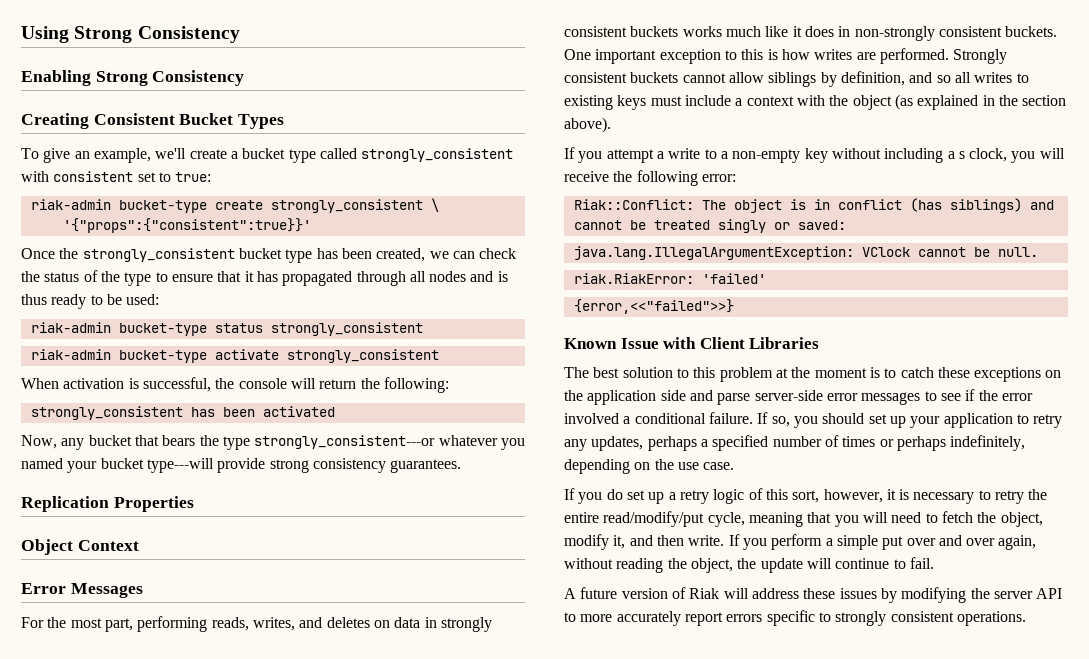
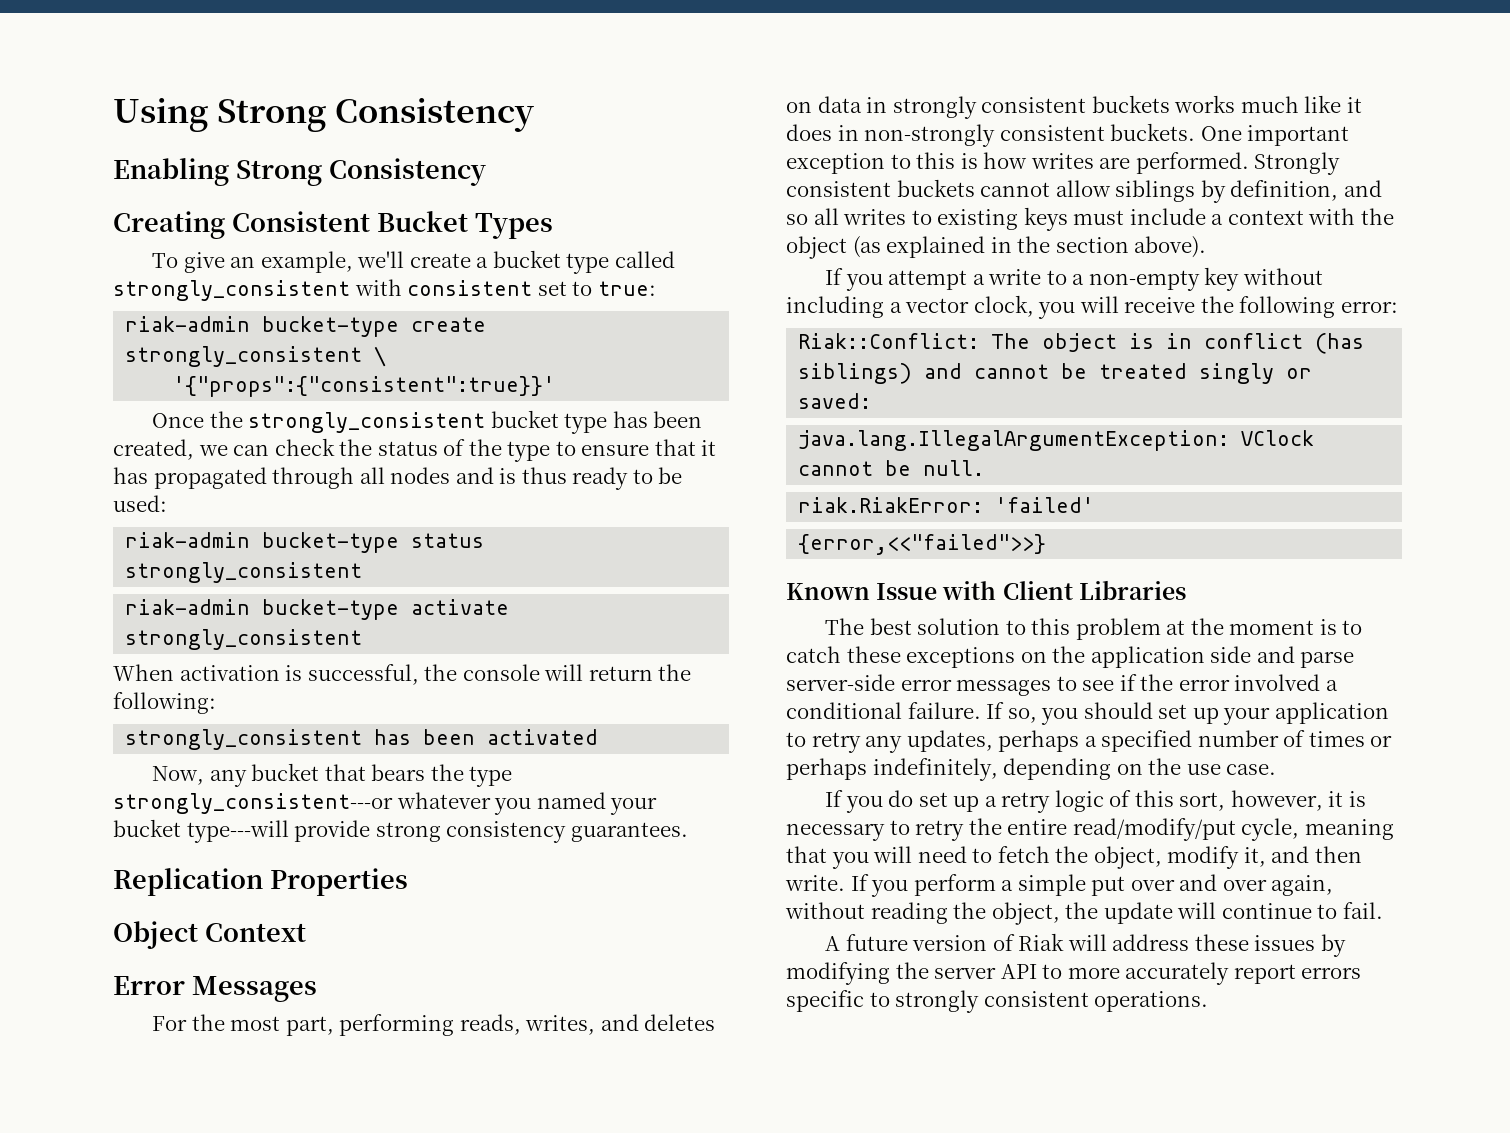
[958,151,965,159] s -> [905,298,970,313] vector

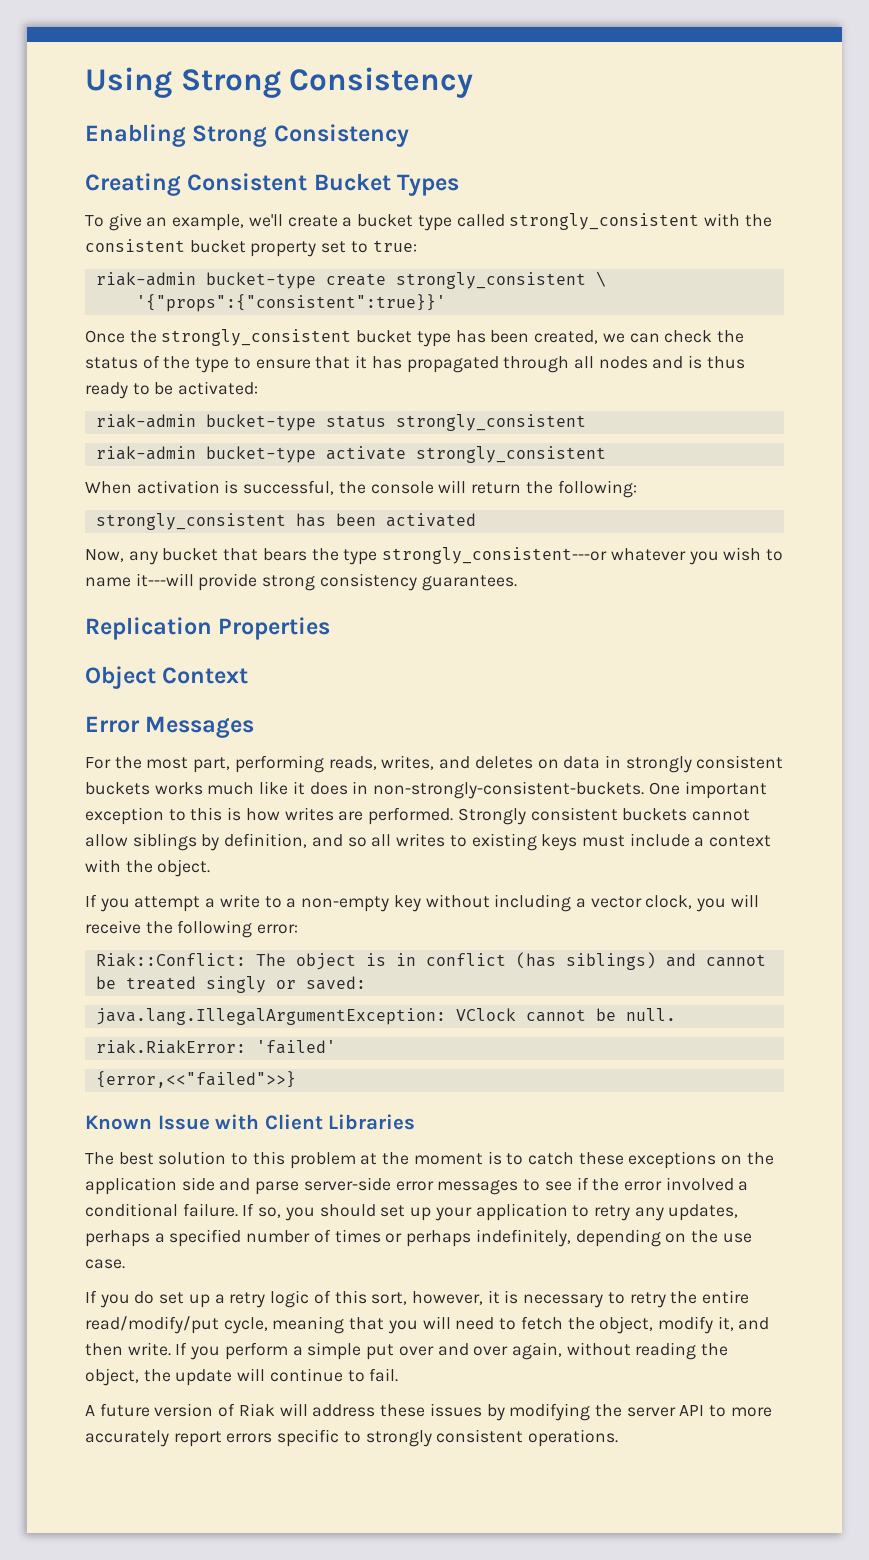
[407,280,533,296] consistent -> [744,214,772,227] [85,239,317,257] the consistent bucket property
[113,495,167,512] used: -> [178,381,259,395] activated:
[536,792,658,815] [113,819,289,843] named your bucket type---will -> [723,547,783,561] [85,573,194,587] wish to name it---will
[864,123,1196,147] non-strongly consistent buckets. -> [373,781,645,799] non-strongly-consistent-buckets.
[786,236,1207,259] object (as explained in the section above). -> [157,859,211,877] object.

